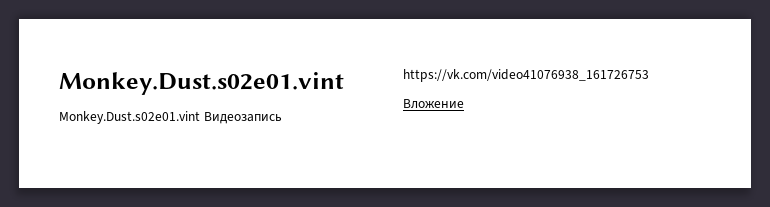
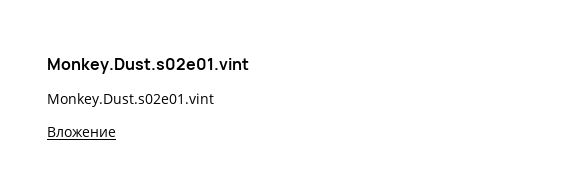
[203,112,282,124] [403,69,649,82] Видеозапись https://vk.com/video41076938_161726753 -> (214, 100) none

